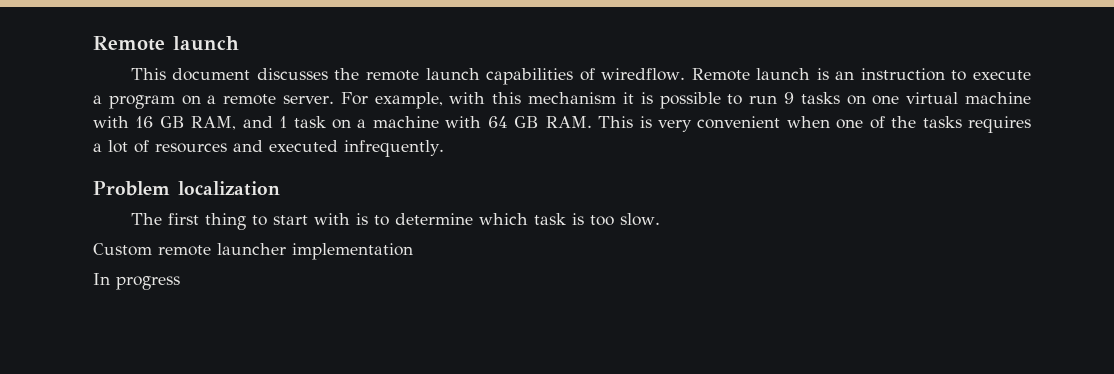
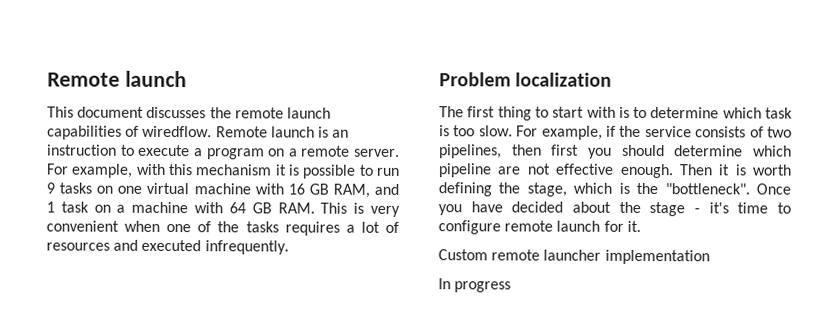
(660, 219) none -> [516,125,792,140] [439,144,792,159] [438,163,792,179] [438,182,791,197] [438,201,791,217] [438,220,641,235] For example, if the service consists of two pipelines, then first you should determine which pipeline are not effective enough. Then it is worth defining the stage, which is the "bottleneck". Once you have decided about the stage - it's time to configure remote launch for it.

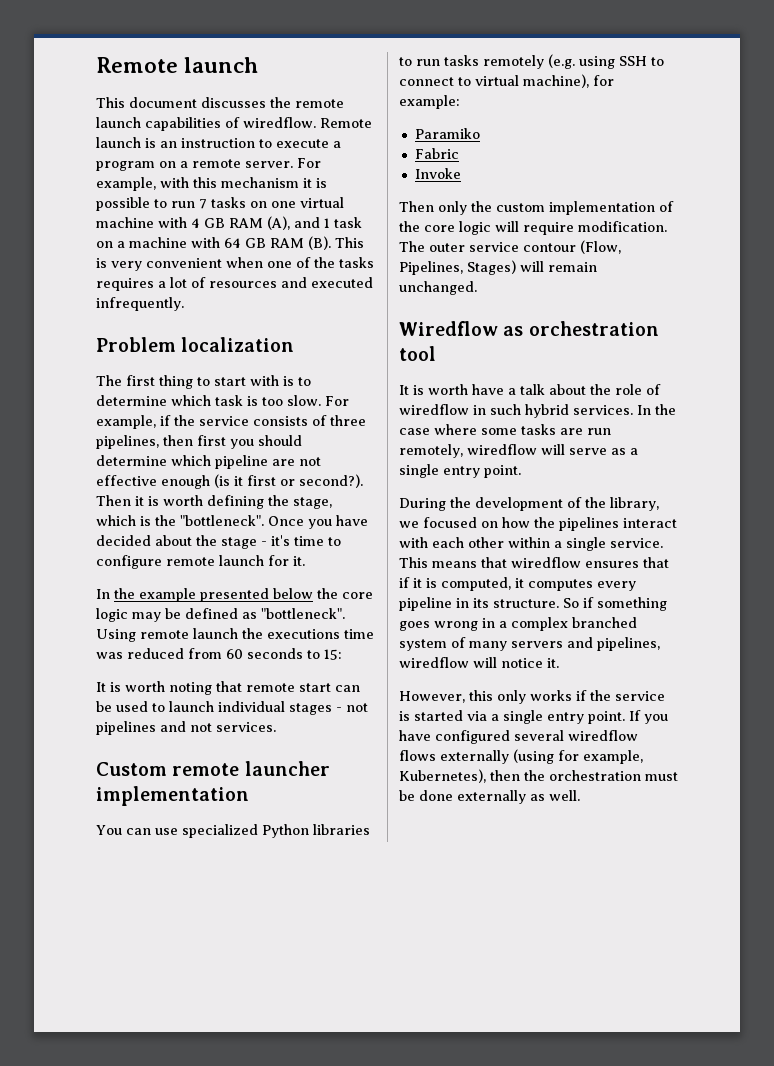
[46,182,55,194] 9 -> [199,199,207,209] 7
[287,183,370,198] 16 GB RAM, -> [191,216,290,230] 4 GB RAM (A),
[277,202,315,214] RAM. -> [270,236,331,250] RAM (B).
[767,126,792,138] two -> [330,415,366,426] three
[619,163,674,179] enough. -> [161,474,363,489] enough (is it first or second?).
[438,249,710,265] [438,278,512,293] Custom remote launcher implementation // In progress -> [96,588,373,602] [96,608,345,622] [96,628,374,642] [96,648,342,660] [96,681,360,695] [96,701,368,715] [96,721,276,735] [96,761,330,776] [96,786,249,806] [96,824,370,838] [399,54,664,69] [399,74,614,88] [399,95,460,109] [414,128,480,139] [414,148,459,159] [414,168,461,179] [399,201,674,215] [399,221,667,235] [399,240,621,254] [399,260,597,275] [399,281,477,295] [399,321,659,336] [399,346,436,361] [399,384,661,395] [399,404,676,418] [399,424,611,435] [399,444,638,458] [399,464,521,478] [399,497,659,511] [399,517,677,531] [399,537,663,551] [399,557,669,568] [399,577,636,591] [399,597,667,611] [399,617,637,631] [399,637,660,651] [399,657,559,668] [399,690,665,704] [399,710,668,724] [399,730,638,744] [399,749,643,764] [399,769,678,783] [399,790,580,804] In the example presented below the core logic may be defined as "bottleneck". Using remote launch the executions time was reduced from 60 seconds to 15: // It is worth noting that remote start can be used to launch individual stages - not pipelines and not services. // Custom remote launcher implementation // You can use specialized Python libraries to run tasks remotely (e.g. using SSH to connect to virtual machine), for example: // Paramiko // Fabric // Invoke // Then only the custom implementation of the core logic will require modification. The outer service contour (Flow, Pipelines, Stages) will remain unchanged. // Wiredflow as orchestration tool // It is worth have a talk about the role of wiredflow in such hybrid services. In the case where some tasks are run remotely, wiredflow will serve as a single entry point. // During the development of the library, we focused on how the pipelines interact with each other within a single service. This means that wiredflow ensures that if it is computed, it computes every pipeline in its structure. So if something goes wrong in a complex branched system of many servers and pipelines, wiredflow will notice it. // However, this only works if the service is started via a single entry point. If you have configured several wiredflow flows externally (using for example, Kubernetes), then the orchestration must be done externally as well.

